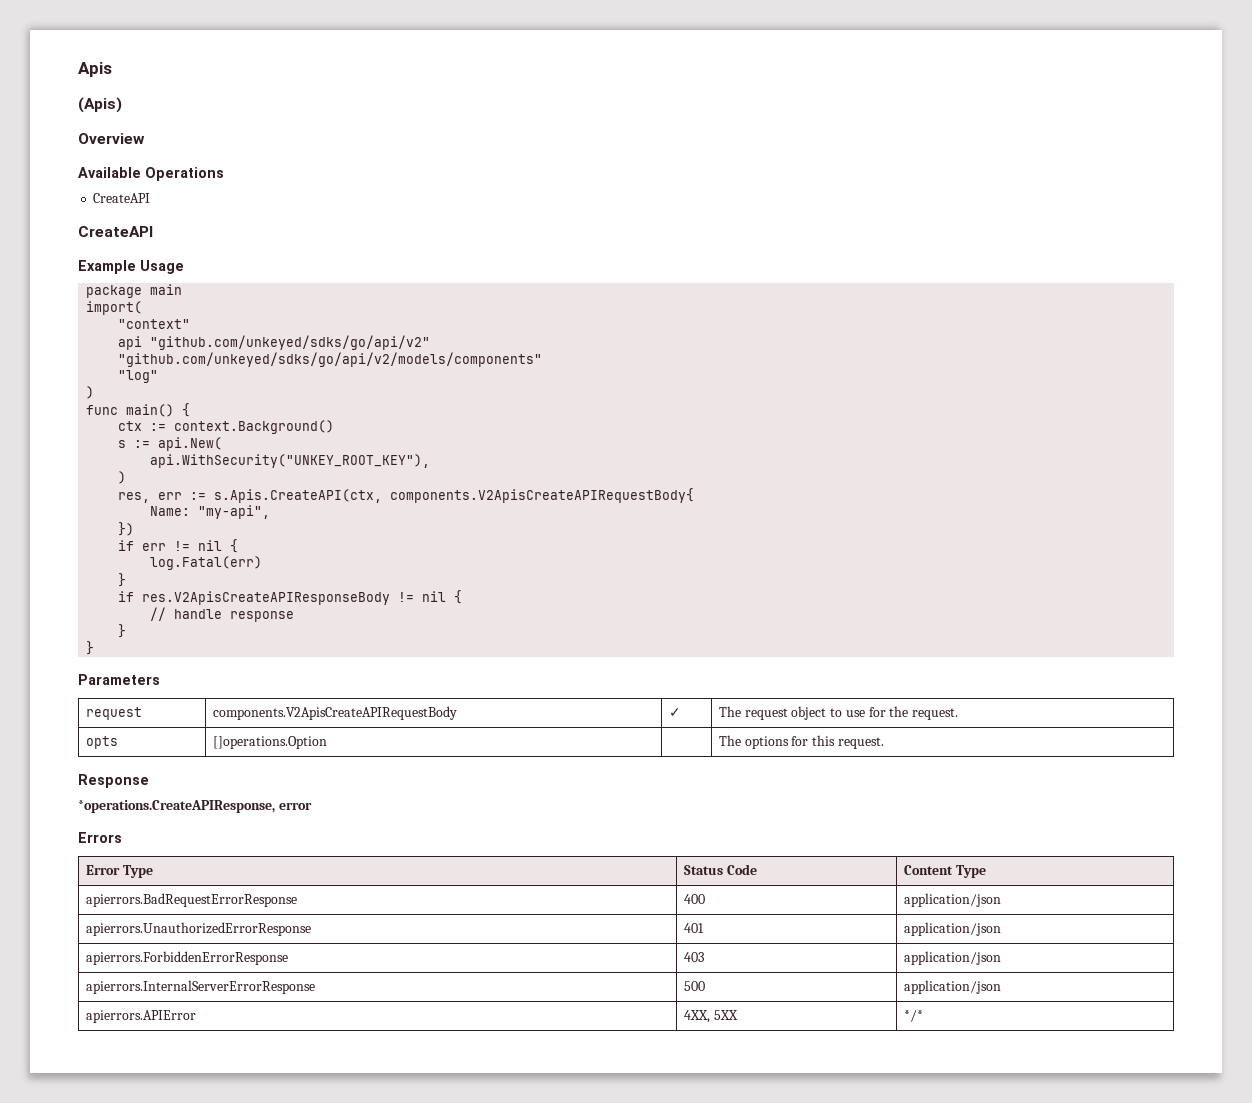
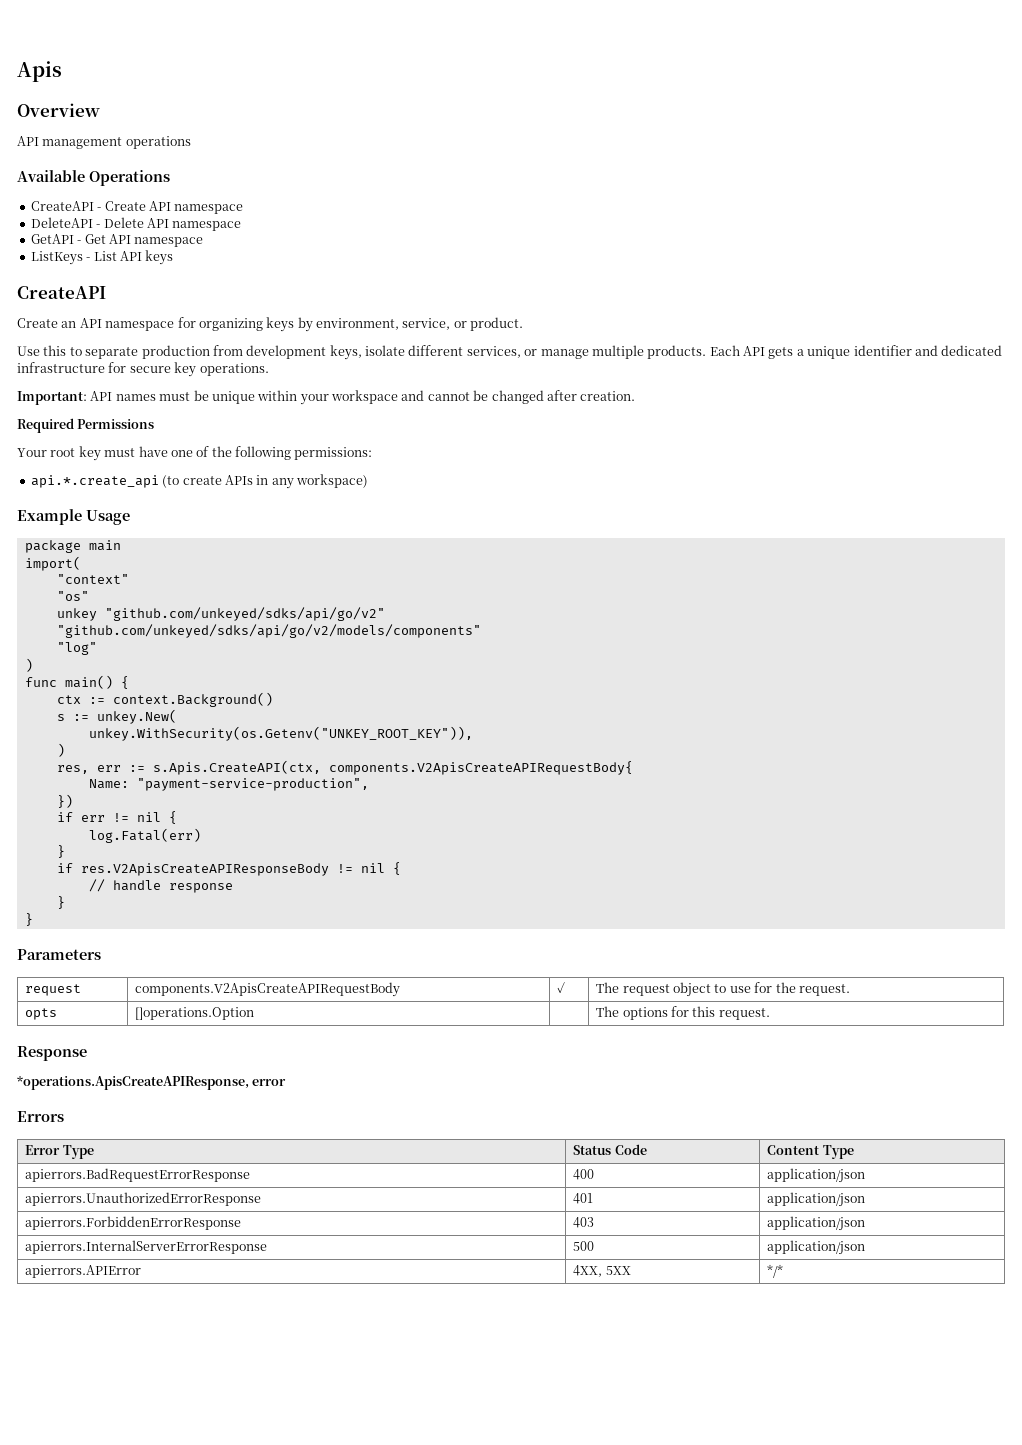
[78,97,122,113] [78,133,145,144] (Apis) // Overview -> [17,103,100,117] [17,136,191,149] Overview // API management operations
[78,226,153,237] // CreateAPI -> [97,201,244,214] [30,217,242,231] [30,234,204,247] [30,250,174,265] [17,286,106,299] [17,317,524,332] [17,345,1003,360] [17,362,269,377] [17,390,636,405] [17,418,155,433] [17,446,373,461] [30,474,368,489] - Create API namespace // DeleteAPI - Delete API namespace // GetAPI - Get API namespace // ListKeys - List API keys // CreateAPI // Create an API namespace for organizing keys by environment, service, or product. // Use this to separate production from development keys, isolate different services, or manage multiple products. Each API gets a unique identifier and dedicated infrastructure for secure key operations. // Important: API names must be unique within your workspace and cannot be changed after creation. // Required Permissions // Your root key must have one of the following permissions: // api.*.create_api (to create APIs in any workspace)
[118,335,431,350] [118,352,543,367] api "github.com/unkeyed/sdks/go/api/v2" // "github.com/unkeyed/sdks/go/api/v2/models/components" -> [56,591,89,601] [56,607,385,621] [56,624,481,638] "os" // unkey "github.com/unkeyed/sdks/api/go/v2" // "github.com/unkeyed/sdks/api/go/v2/models/components"
[158,437,223,451] [150,454,431,468] api.New( // api.WithSecurity("UNKEY_ROOT_KEY"), -> [96,709,177,724] [88,726,473,741] unkey.New( // unkey.WithSecurity(os.Getenv("UNKEY_ROOT_KEY")),
[198,505,271,519] "my-api", -> [136,778,369,791] "payment-service-production",
[78,800,275,813] *operations.CreateAPIResponse, -> [17,1076,249,1090] *operations.ApisCreateAPIResponse,

